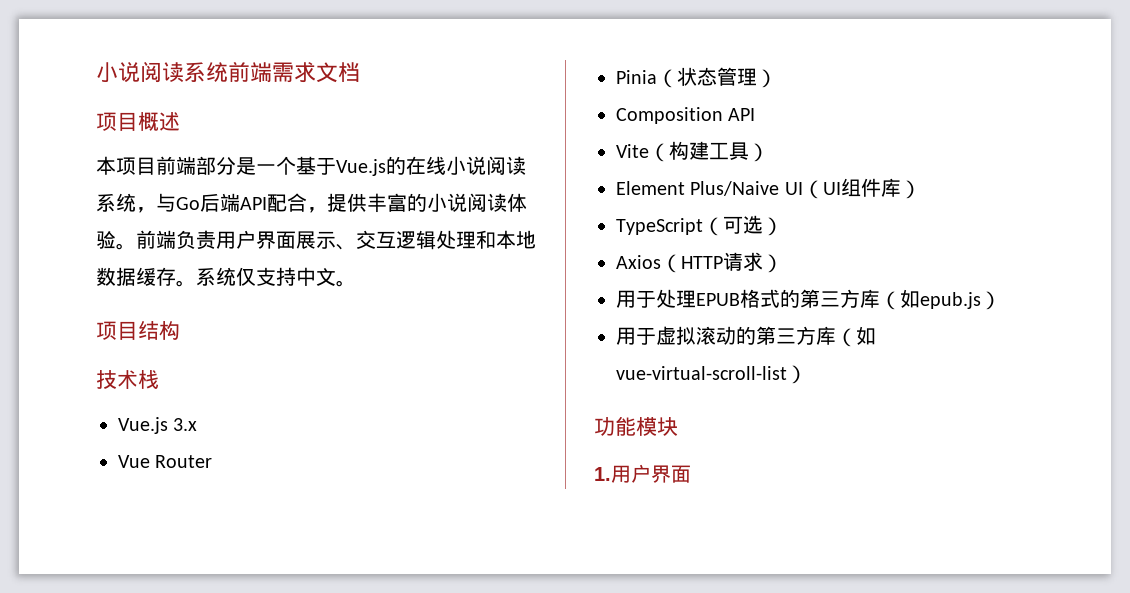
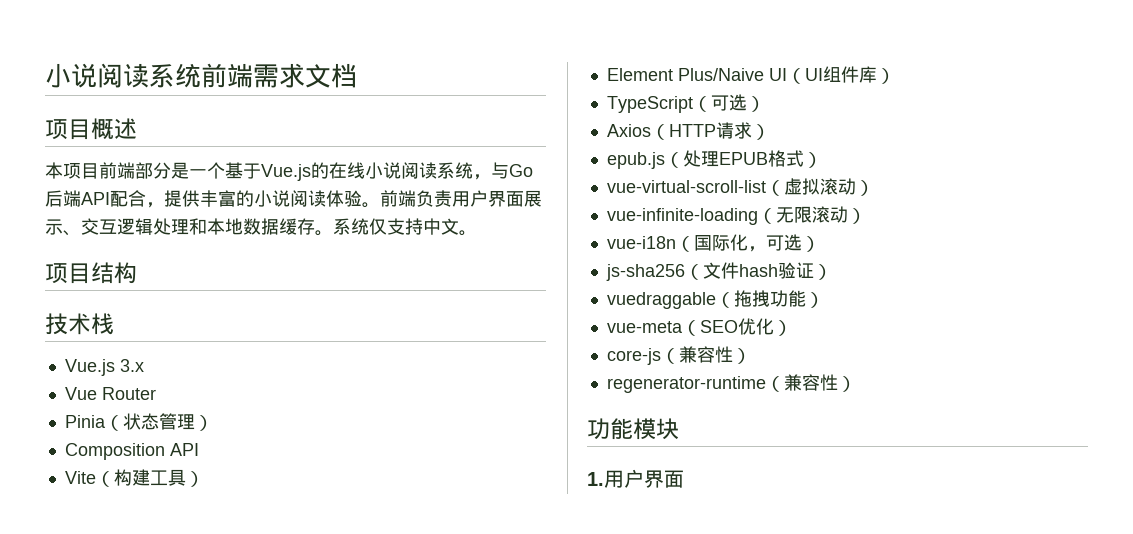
[616,290,656,308] 用于 -> [606,152,683,169] epub.js（
[780,289,1001,310] [616,327,656,345] 的第三方库（如epub.js） // 用于 -> [803,152,822,168] [606,180,784,196] ） // vue-virtual-scroll-list（
[736,326,876,347] [616,366,787,380] 的第三方库（如vue-virtual-scroll-list -> [855,180,874,196] [606,206,866,225] [606,234,820,252] [605,262,832,281] [606,290,824,309] [606,318,792,336] [606,346,751,365] [606,374,838,393] ） // vue-infinite-loading（无限滚动） // vue-i18n（国际化，可选） // js-sha256（文件hash验证） // vuedraggable（拖拽功能） // vue-meta（SEO优化） // core-js（兼容性） // regenerator-runtime（兼容性

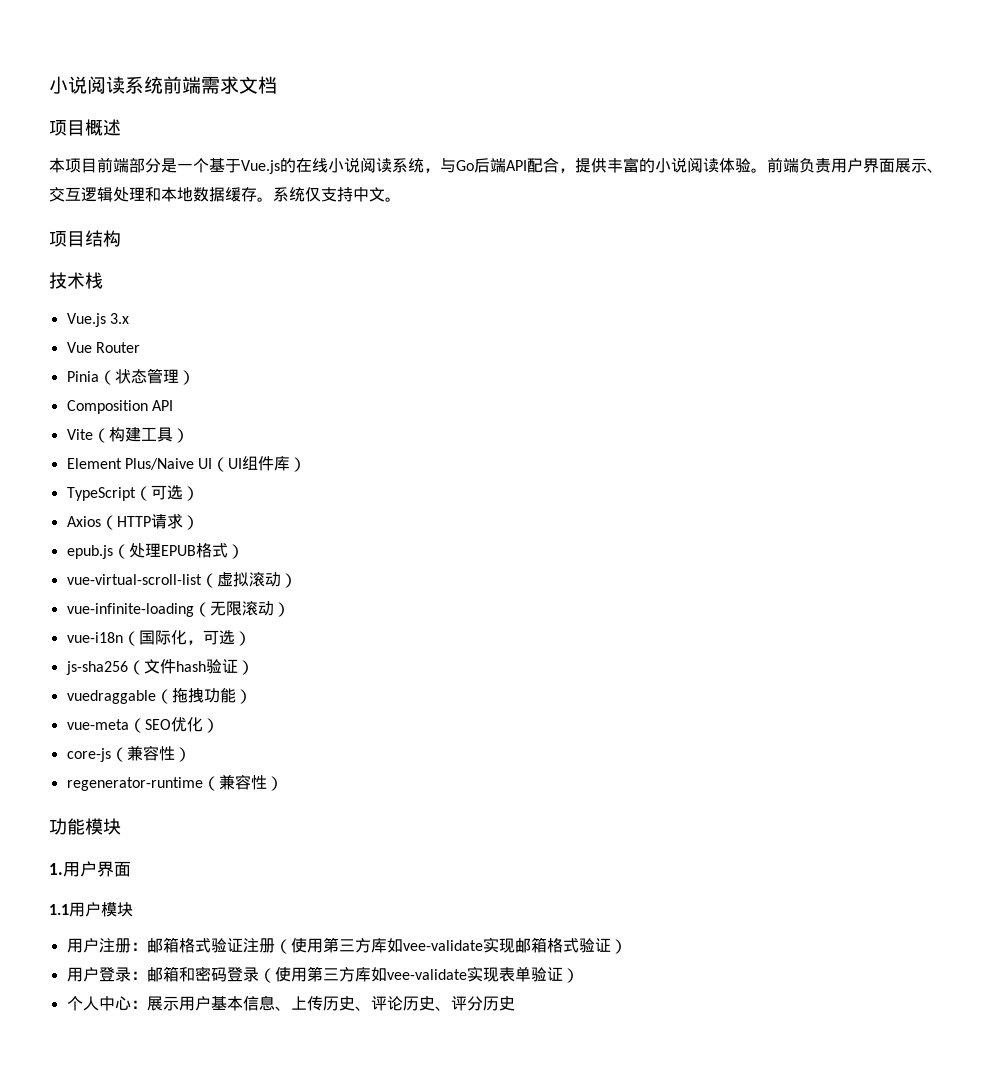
(684, 479) none -> [49,902,133,917] [66,937,627,954] [66,966,579,983] [66,995,515,1011] // 1.1用户模块 // 用户注册：邮箱格式验证注册（使用第三方库如vee-validate实现邮箱格式验证） // 用户登录：邮箱和密码登录（使用第三方库如vee-validate实现表单验证） // 个人中心：展示用户基本信息、上传历史、评论历史、评分历史

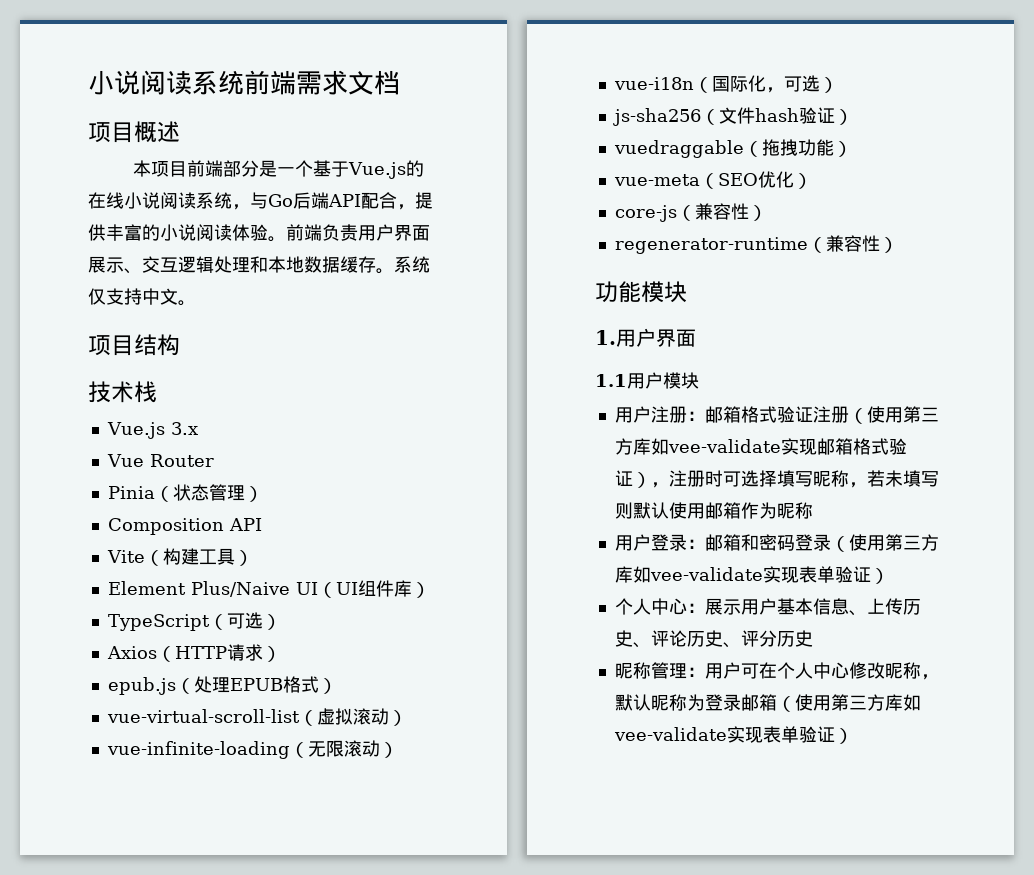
(627, 946) none -> [650,470,939,488] [614,502,813,519] ，注册时可选择填写昵称，若未填写则默认使用邮箱作为昵称
(515, 1003) none -> [614,662,939,680] [614,694,921,712] [613,726,853,744] // 昵称管理：用户可在个人中心修改昵称，默认昵称为登录邮箱（使用第三方库如vee-validate实现表单验证）

